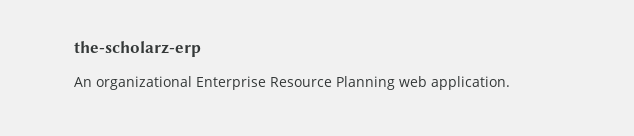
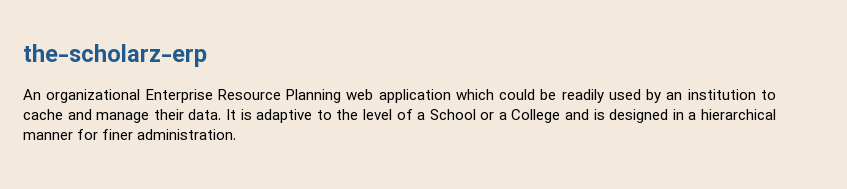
[431,76,510,90] application. -> [378,89,776,103] [23,109,776,123] [23,129,237,140] application which could be readily used by an institution to cache and manage their data. It is adaptive to the level of a School or a College and is designed in a hierarchical manner for finer administration.

